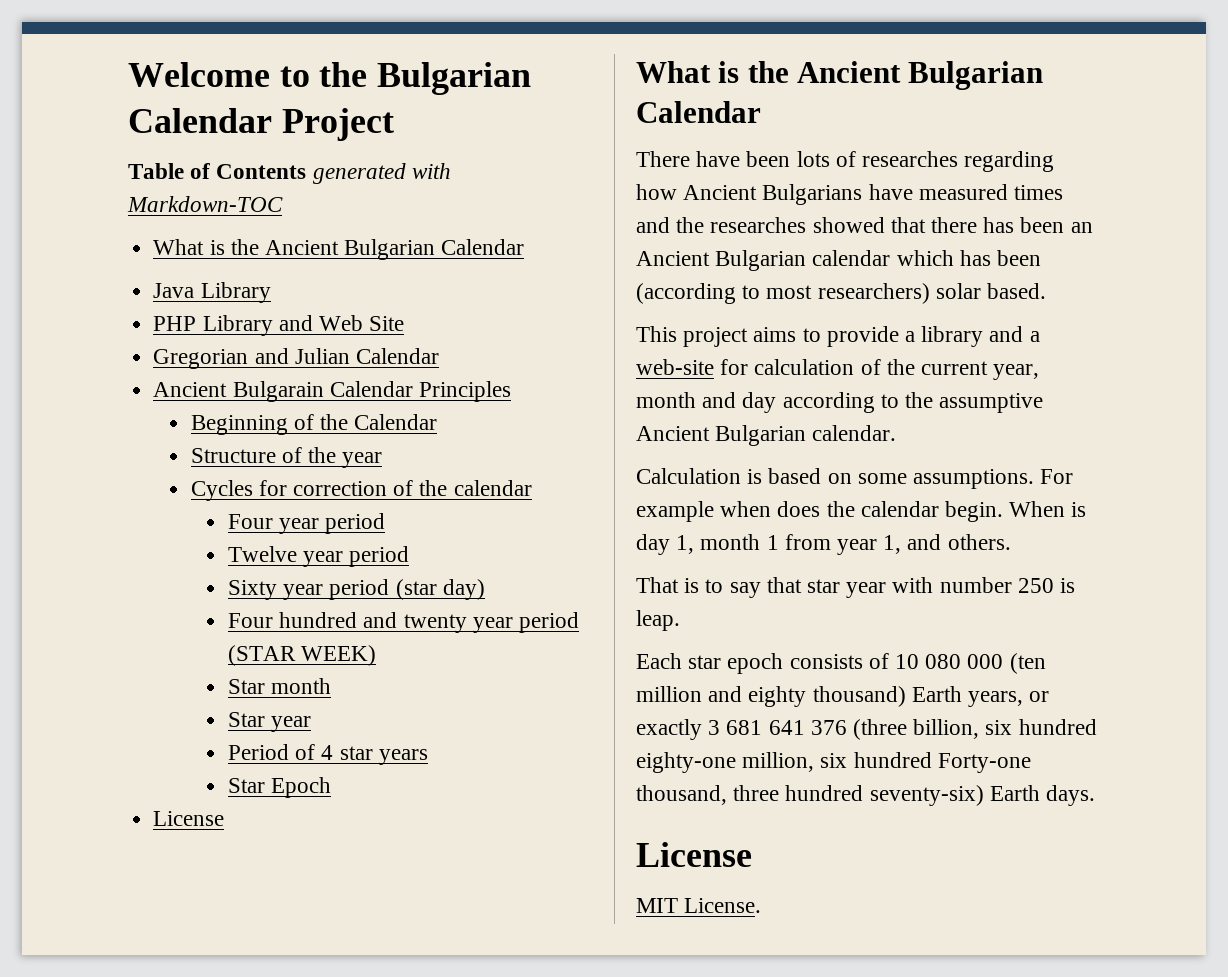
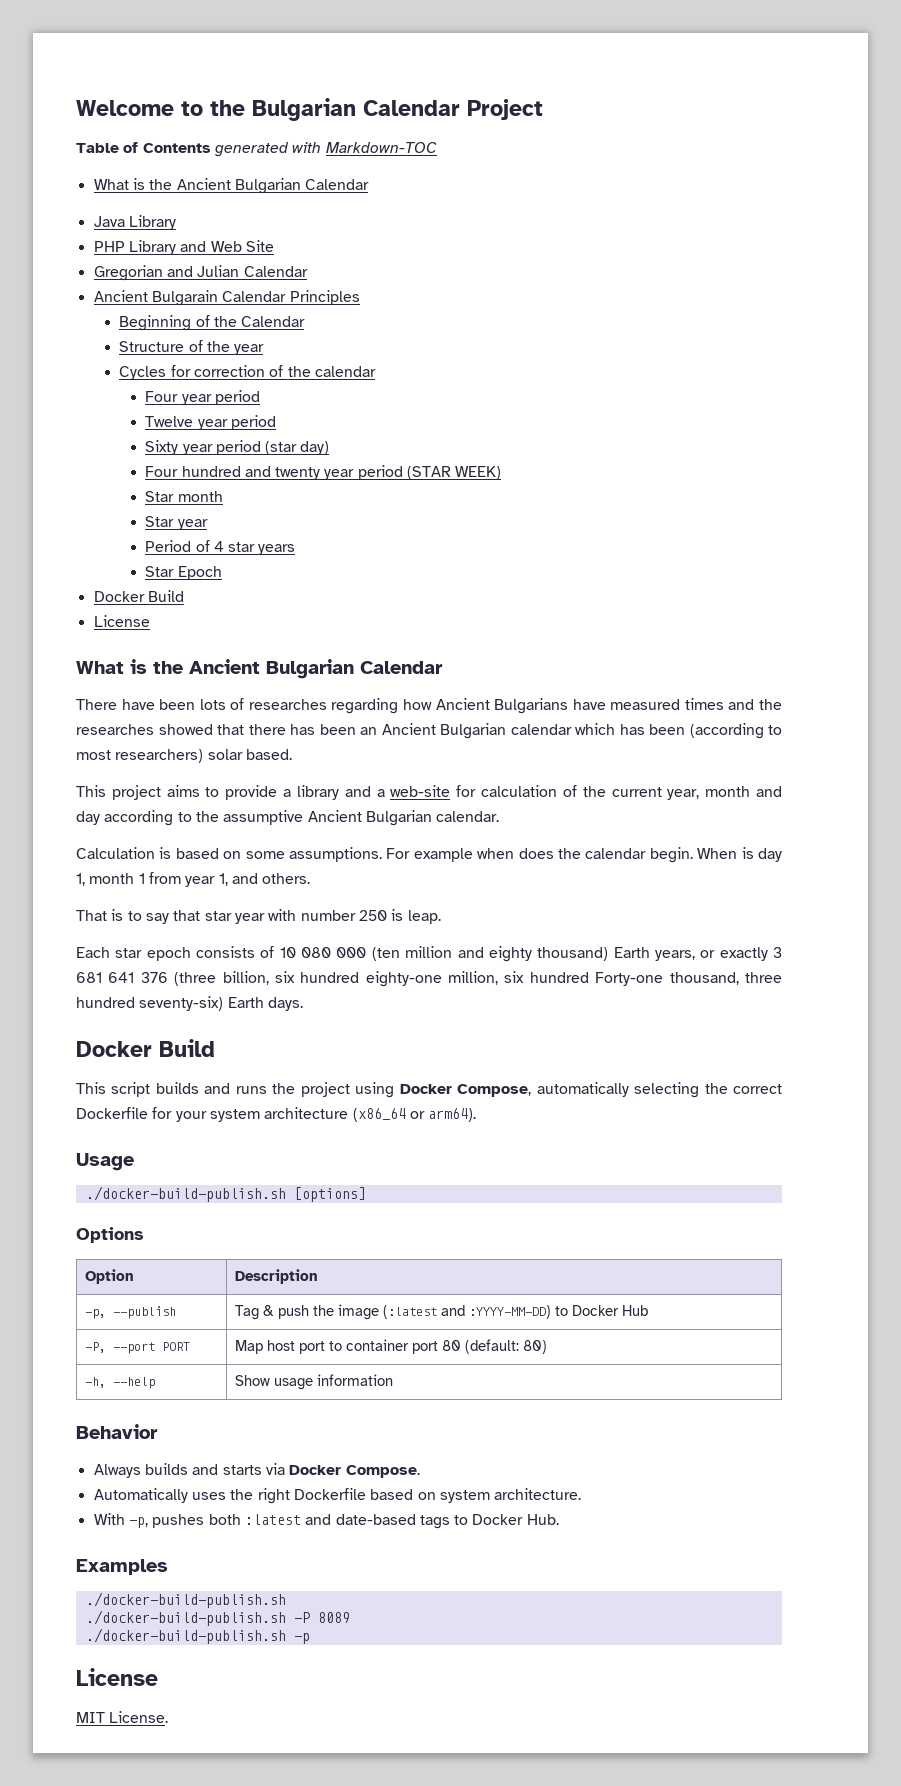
(332, 787) none -> [93,590,184,602] // Docker Build
(1096, 795) none -> [76,1039,215,1057] [76,1082,782,1098] [76,1107,477,1122] [76,1153,134,1171] [85,1186,366,1202] [76,1227,144,1243] [85,1269,135,1284] [235,1269,319,1284] [85,1306,177,1319] [235,1304,649,1320] [85,1342,191,1354] [235,1339,548,1354] [85,1377,156,1389] [235,1374,394,1390] [76,1424,158,1439] [93,1463,420,1478] [93,1488,582,1504] [93,1513,559,1529] [76,1559,168,1575] [85,1592,286,1608] [85,1610,350,1626] [85,1628,310,1644] // Docker Build // This script builds and runs the project using Docker Compose, automatically selecting the correct Dockerfile for your system architecture (x86_64 or arm64). // Usage // ./docker-build-publish.sh [options] // Options // Option | Description // -p, --publish | Tag & push the image (:latest and :YYYY-MM-DD) to Docker Hub // -P, --port PORT | Map host port to container port 80 (default: 80) // -h, --help | Show usage information // Behavior // Always builds and starts via Docker Compose. // Automatically uses the right Dockerfile based on system architecture. // With -p, pushes both :latest and date-based tags to Docker Hub. // Examples // ./docker-build-publish.sh // ./docker-build-publish.sh -P 8089 // ./docker-build-publish.sh -p

